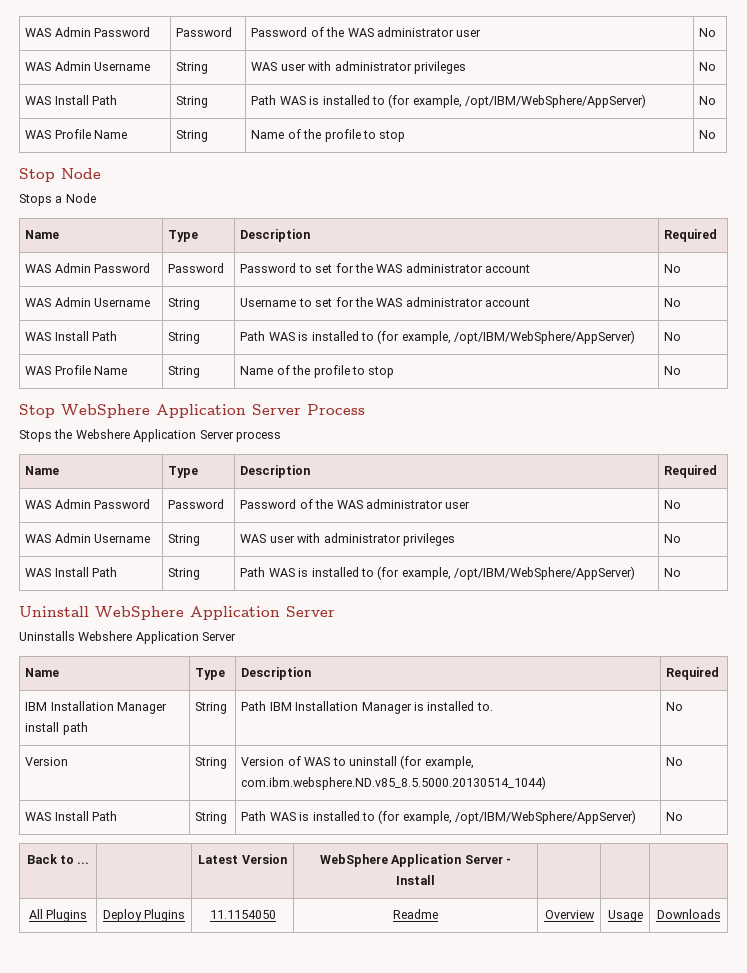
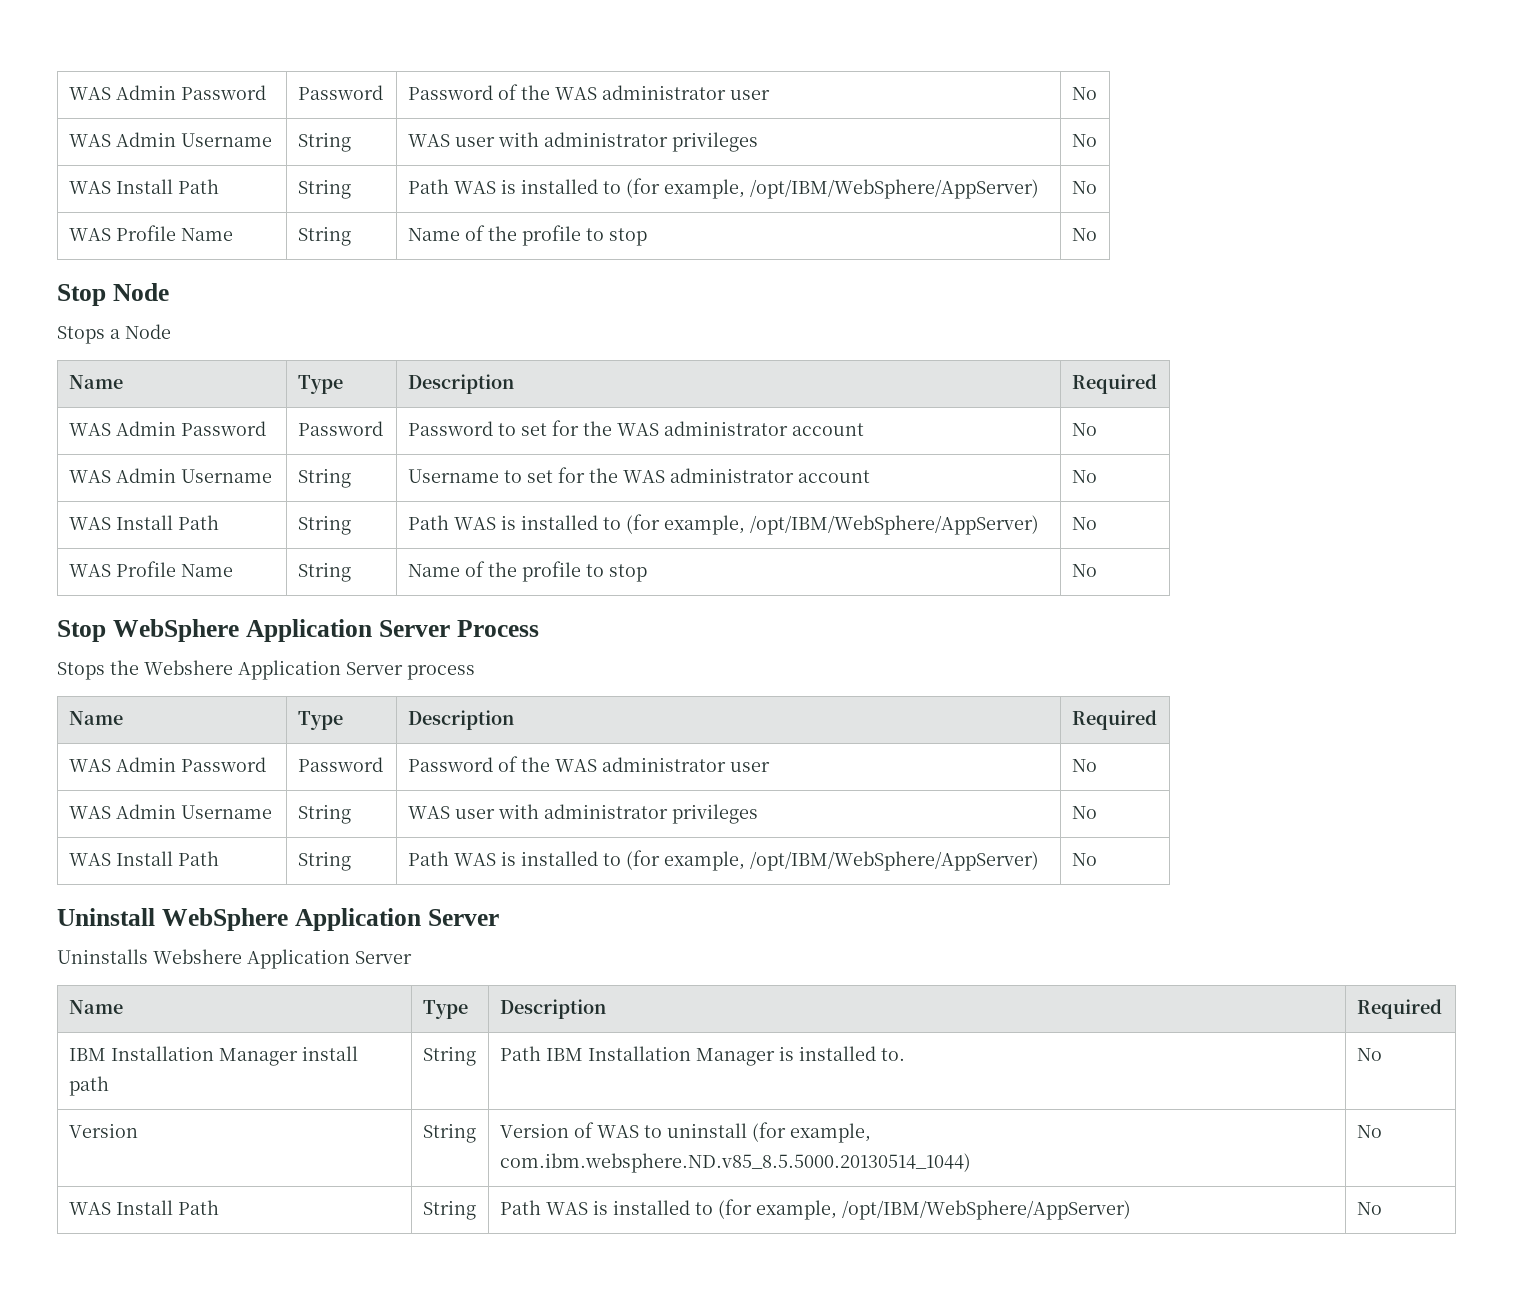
[26,854,90,864] [198,854,287,864] [319,854,512,867] [396,875,435,885] [28,909,88,922] [102,909,186,922] [209,910,276,919] [393,909,438,919] [544,910,595,919] [607,910,643,922] [656,909,721,919] // Back to ... | | Latest Version | WebSphere Application Server - Install | | | // All Plugins | Deploy Plugins | 11.1154050 | Readme | Overview | Usage | Downloads -> (1382, 1208) none

